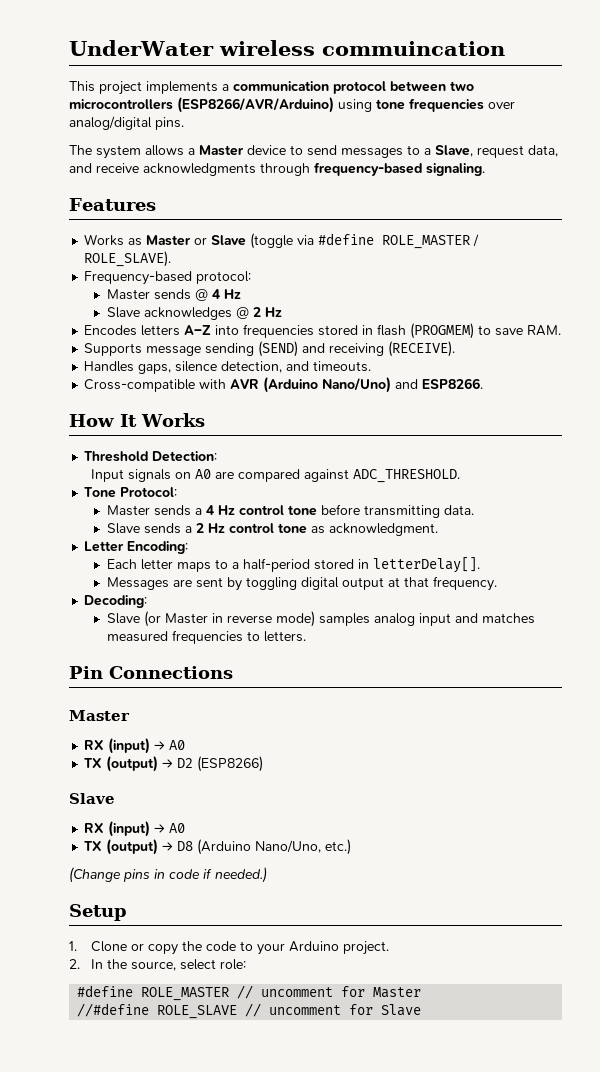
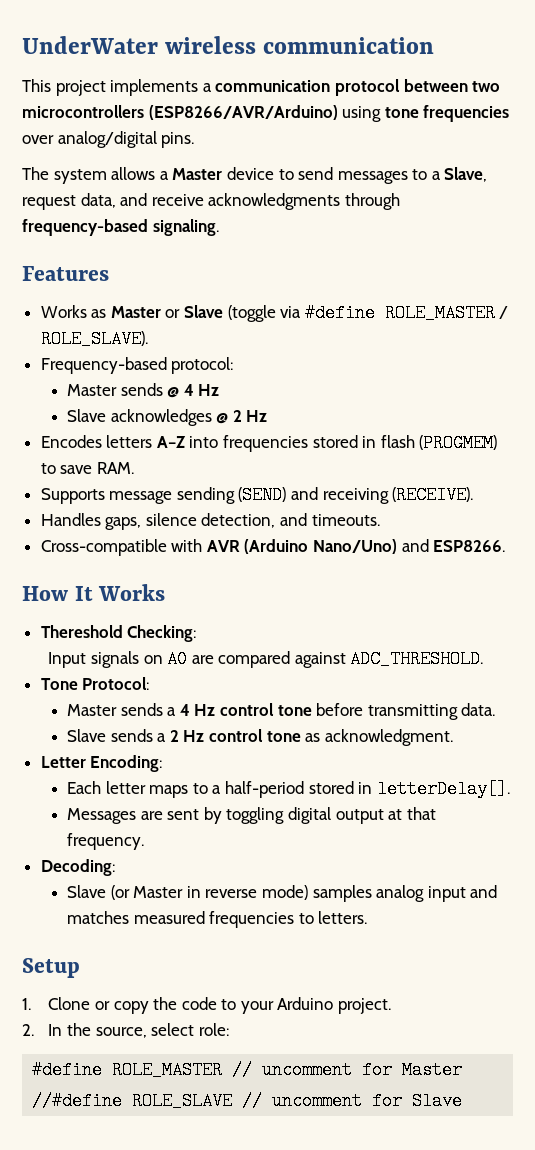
[321,41,505,56] commuincation -> [263,37,435,54] communication
[84,451,218,462] Threshold Detection: -> [40,625,197,642] Thereshold Checking:
[69,666,233,679] [69,710,130,721] [84,738,186,754] [84,756,264,772] [69,793,115,804] [84,821,186,837] [84,839,352,855] [69,867,267,883] // Pin Connections // Master // RX (input) → A0 // TX (output) → D2 (ESP8266) // Slave // RX (input) → A0 // TX (output) → D8 (Arduino Nano/Uno, etc.) // (Change pins in code if needed.) -> (368, 917) none

